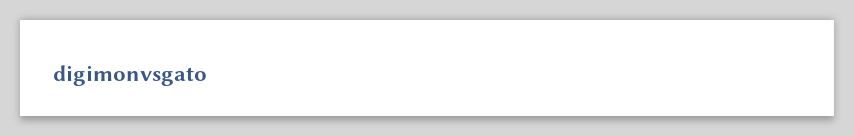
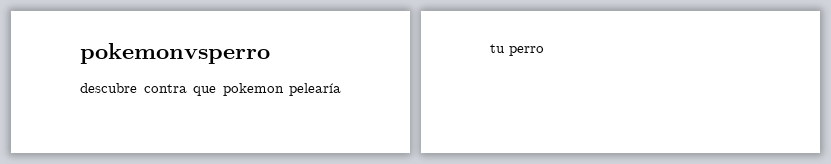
[53,65,207,86] digimonvsgato -> [80,43,270,64] [80,83,341,96] [490,44,544,56] pokemonvsperro // descubre contra que pokemon pelearía tu perro

